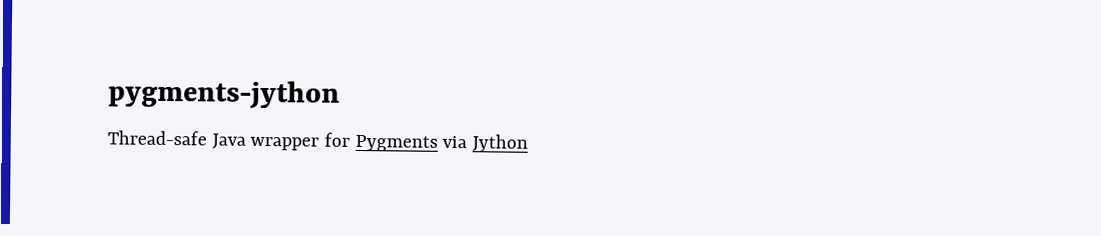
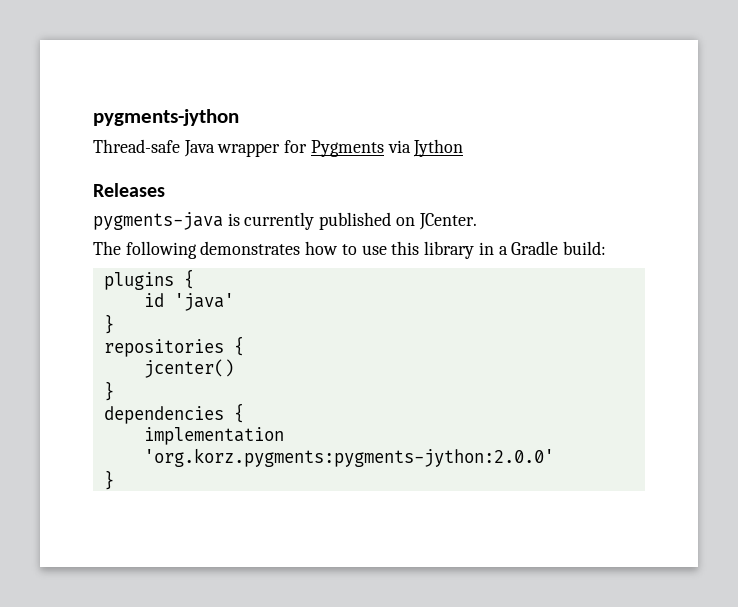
(529, 143) none -> [93,183,165,197] [93,212,477,230] [93,241,606,259] [103,269,194,290] [143,293,234,311] [103,314,114,334] [103,336,244,357] [143,359,234,378] [103,381,114,401] [103,403,244,424] [143,427,284,445] [143,448,554,467] [103,470,114,490] // Releases // pygments-java is currently published on JCenter. // The following demonstrates how to use this library in a Gradle build: // plugins { // id 'java' // } // repositories { // jcenter() // } // dependencies { // implementation 'org.korz.pygments:pygments-jython:2.0.0' // }

